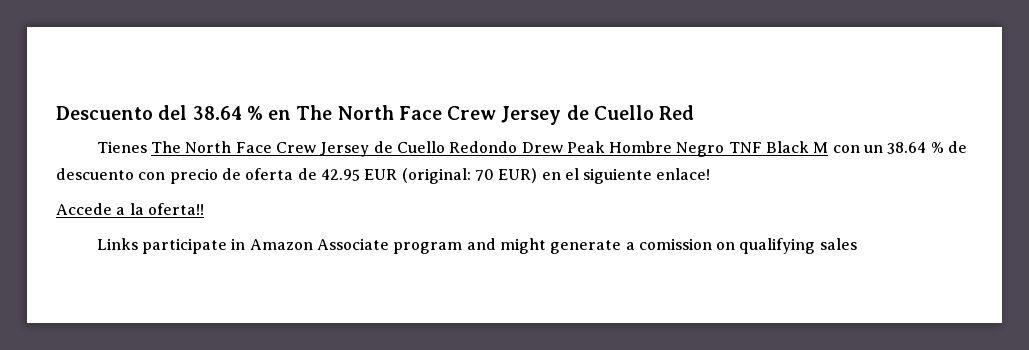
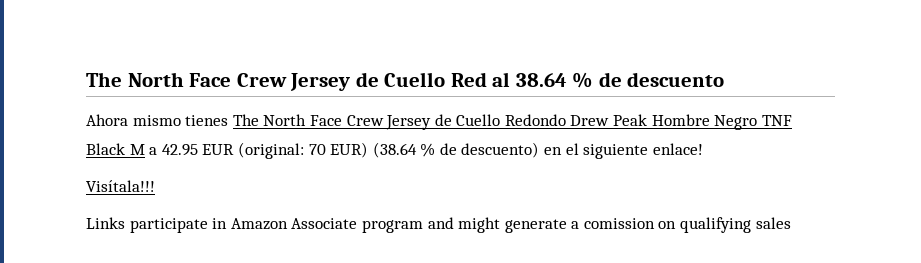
[56,105,292,120] Descuento del 38.64 % en -> (86, 79) none
[96,141,147,153] // Tienes -> [492,72,725,88] [86,114,229,126] al 38.64 % de descuento // Ahora mismo tienes
[832,141,968,154] [56,168,317,184] con un 38.64 % de descuento con precio de oferta de -> [149,147,158,155] a
(538, 175) none -> [372,142,540,158] (38.64 % de descuento)
[56,203,204,215] Accede a la oferta!! -> [86,180,155,192] Visítala!!!

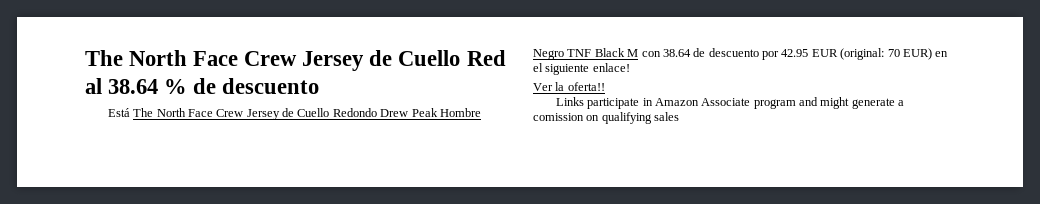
[86,114,229,126] Ahora mismo tienes -> [107,108,130,117] Está
[149,147,158,155] a -> [641,48,779,60] con 38.64 de descuento por
[372,142,540,158] (38.64 % de descuento) -> (932, 54) none
[86,180,155,192] Visítala!!! -> [533,82,605,91] Ver la oferta!!

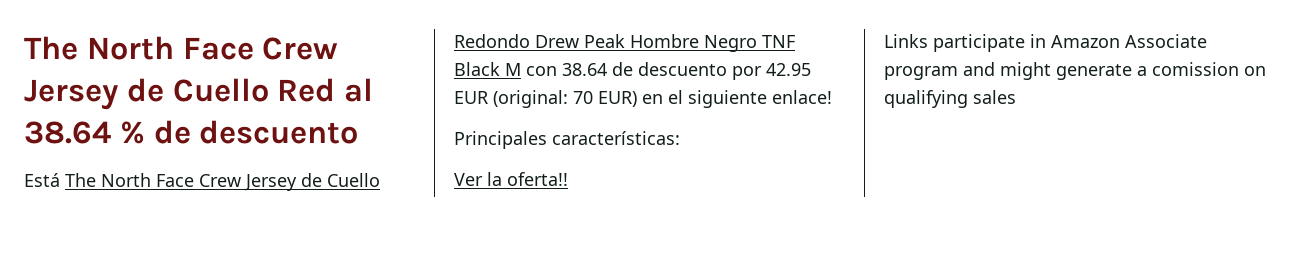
(630, 67) none -> [454,131,680,149] // Principales características:

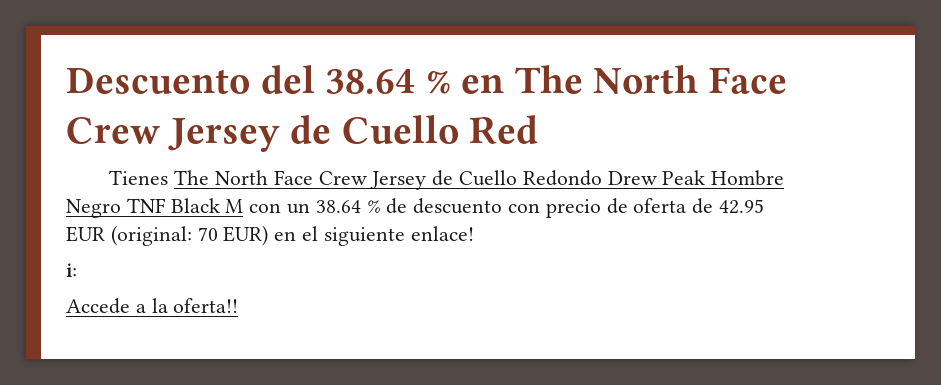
(24, 48) none -> [66,65,505,94] Descuento del 38.64 % en
[344,78,374,102] [24,120,359,144] [24,173,60,187] al 38.64 % de descuento // Está -> [109,170,169,185] // Tienes
[562,62,762,80] 38.64 de descuento por -> [287,198,714,218] un 38.64 % de descuento con precio de oferta de
[454,131,680,149] [454,173,483,186] Principales características: // Ver -> [66,263,77,277] [66,298,146,314] ℹ: // Accede a
[884,34,1207,52] [884,62,1266,80] [884,90,1016,108] // Links participate in Amazon Associate program and might generate a comission on qualifying sales -> (239, 305) none

